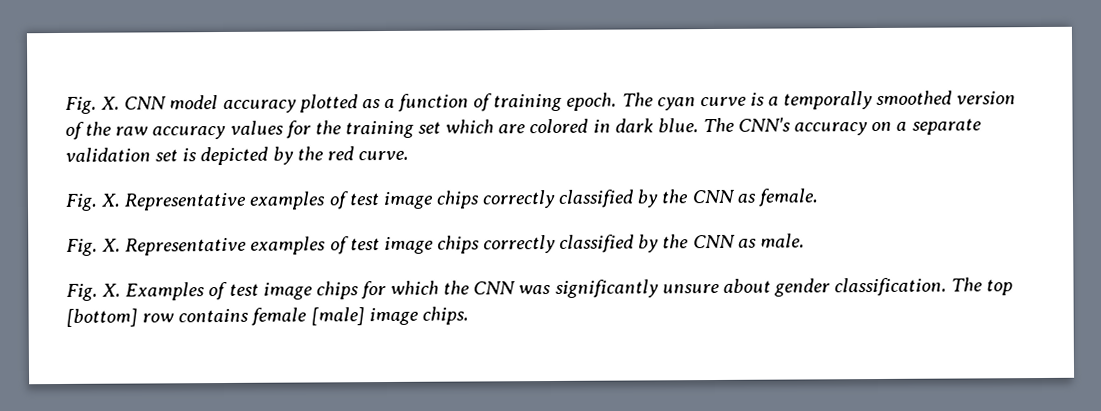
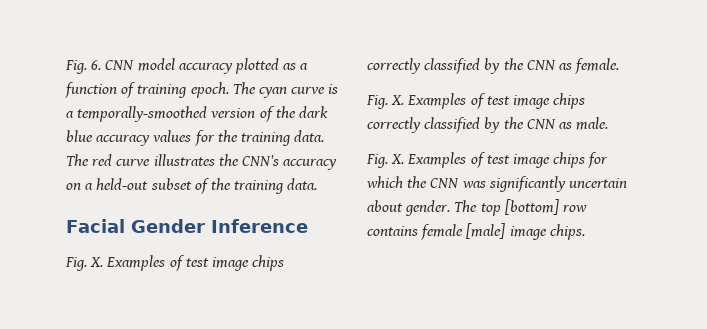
[65,96,121,114] Fig. X. -> [65,60,102,74] Fig. 6.
[783,90,953,110] temporally smoothed -> [77,106,208,122] temporally-smoothed
[115,126,149,136] raw -> [298,106,328,118] [66,130,93,142] dark blue
[418,117,982,136] [65,146,409,166] [65,191,327,211] set which are colored in dark blue. The CNN's accuracy on a separate validation set is depicted by the red curve. // Fig. X. Representative examples -> [294,130,325,142] [66,154,338,170] [66,178,318,194] [66,219,308,233] [65,255,166,271] data. The red curve illustrates the CNN's accuracy on a held-out subset of the training data. // Facial Gender Inference // Fig. X. Examples
[125,236,327,256] Representative examples -> [407,93,467,109] Examples
[661,277,948,297] unsure about gender classification. -> [568,178,627,188] [367,200,451,216] uncertain about gender.

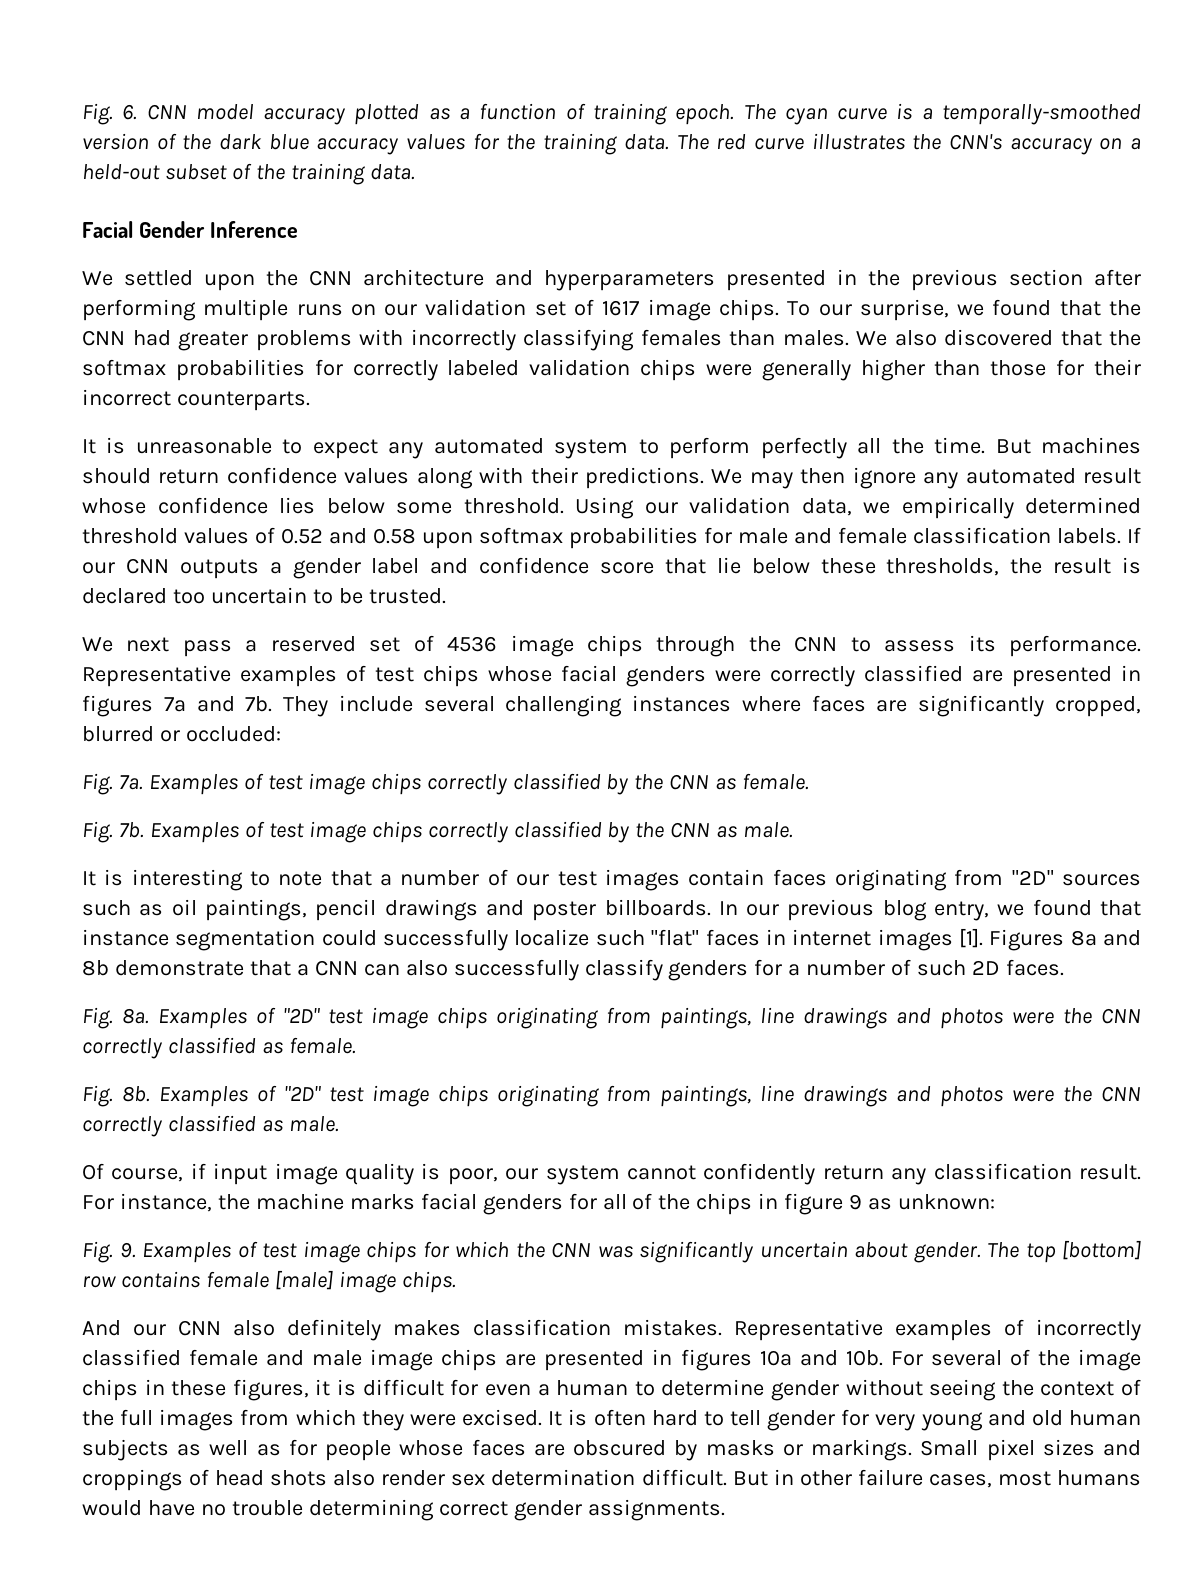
[65,257,104,271] // Fig. X. -> [82,269,1141,291] [82,299,1141,321] [82,329,1141,351] [82,359,1141,381] [82,389,310,411] [82,437,1142,459] [82,467,1142,489] [82,497,1141,519] [82,527,1141,549] [82,557,1141,579] [82,587,446,604] [82,635,1141,657] [82,665,1141,687] [82,695,1141,717] [82,726,281,742] [82,773,143,795] // We settled upon the CNN architecture and hyperparameters presented in the previous section after performing multiple runs on our validation set of 1617 image chips. To our surprise, we found that the CNN had greater problems with incorrectly classifying females than males. We also discovered that the softmax probabilities for correctly labeled validation chips were generally higher than those for their incorrect counterparts. // It is unreasonable to expect any automated system to perform perfectly all the time. But machines should return confidence values along with their predictions. We may then ignore any automated result whose confidence lies below some threshold. Using our validation data, we empirically determined threshold values of 0.52 and 0.58 upon softmax probabilities for male and female classification labels. If our CNN outputs a gender label and confidence score that lie below these thresholds, the result is declared too uncertain to be trusted. // We next pass a reserved set of 4536 image chips through the CNN to assess its performance. Representative examples of test chips whose facial genders were correctly classified are presented in figures 7a and 7b. They include several challenging instances where faces are significantly cropped, blurred or occluded: // Fig. 7a.
[391,95,405,105] X. -> [118,822,144,838] 7b.
[366,154,405,168] Fig. X. -> [82,869,1142,891] [82,899,1141,921] [82,928,1142,951] [82,959,1065,981] [82,1007,1141,1029] [82,1037,356,1059] [82,1085,1142,1107] [82,1115,339,1137] [82,1163,1141,1185] [82,1193,996,1215] [82,1241,136,1263] It is interesting to note that a number of our test images contain faces originating from "2D" sources such as oil paintings, pencil drawings and poster billboards. In our previous blog entry, we found that instance segmentation could successfully localize such "flat" faces in internet images [1]. Figures 8a and 8b demonstrate that a CNN can also successfully classify genders for a number of such 2D faces. // Fig. 8a. Examples of "2D" test image chips originating from paintings, line drawings and photos were the CNN correctly classified as female. // Fig. 8b. Examples of "2D" test image chips originating from paintings, line drawings and photos were the CNN correctly classified as male. // Of course, if input image quality is poor, our system cannot confidently return any classification result. For instance, the machine marks facial genders for all of the chips in figure 9 as unknown: // Fig. 9.
(585, 232) none -> [82,1319,1141,1341] [82,1349,1141,1371] [82,1379,1141,1401] [82,1409,1141,1431] [82,1439,1142,1461] [82,1469,1142,1491] [82,1499,725,1521] // And our CNN also definitely makes classification mistakes. Representative examples of incorrectly classified female and male image chips are presented in figures 10a and 10b. For several of the image chips in these figures, it is difficult for even a human to determine gender without seeing the context of the full images from which they were excised. It is often hard to tell gender for very young and old human subjects as well as for people whose faces are obscured by masks or markings. Small pixel sizes and croppings of head shots also render sex determination difficult. But in other failure cases, most humans would have no trouble determining correct gender assignments.

